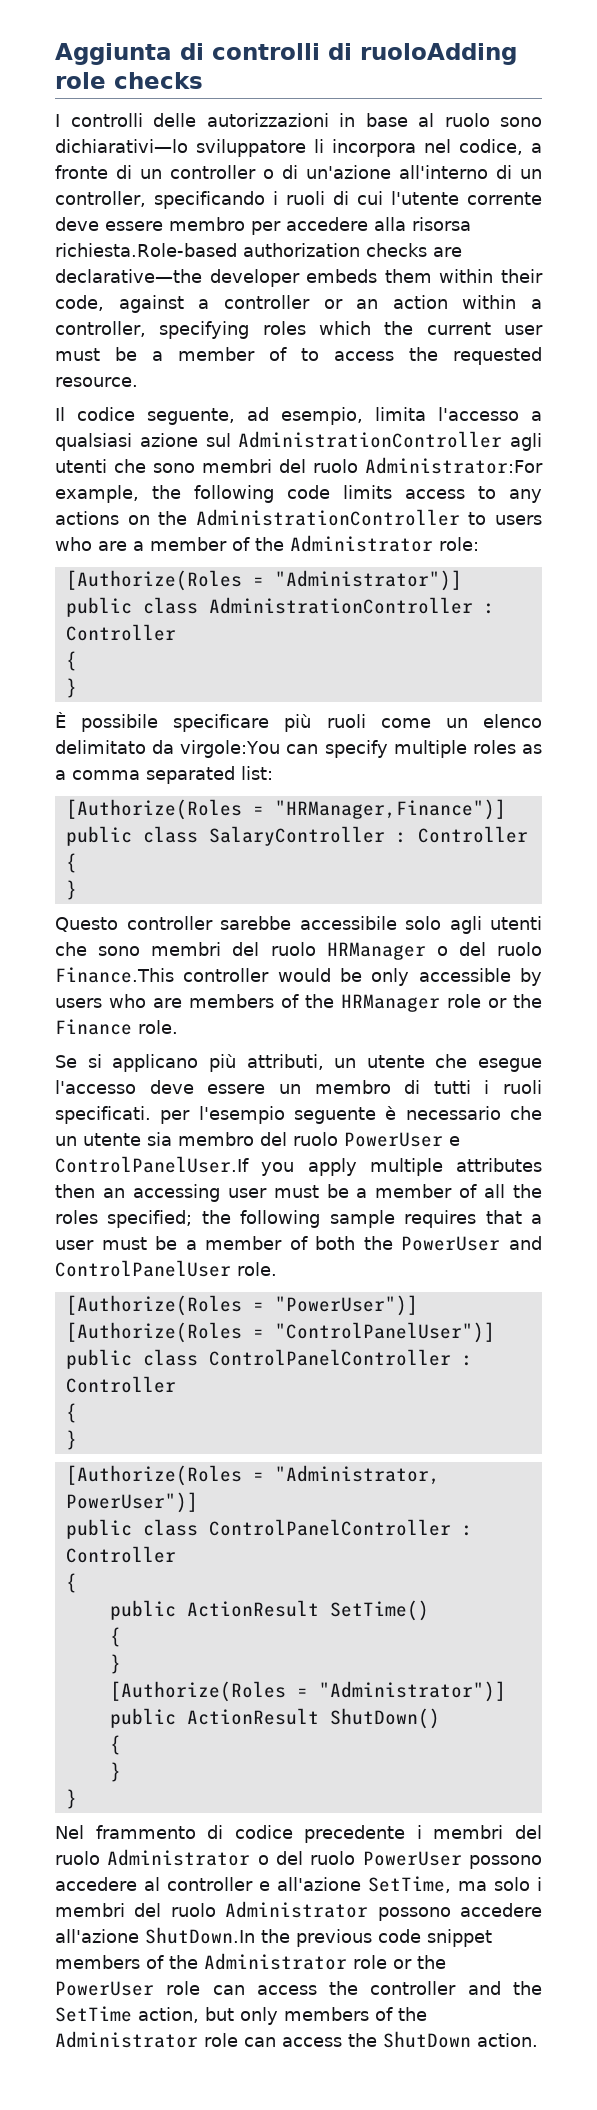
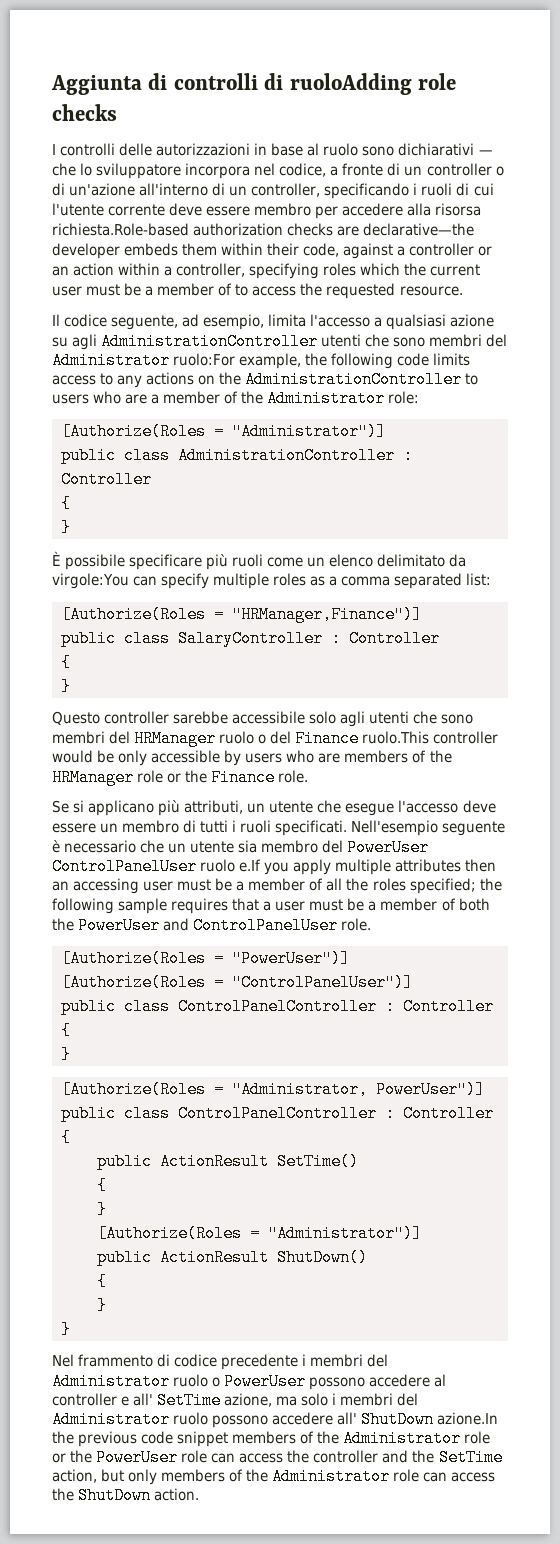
[55,139,324,157] dichiarativi—lo sviluppatore li -> [398,143,493,156] [52,163,182,179] dichiarativi — che lo sviluppatore
[205,431,542,451] [55,457,543,474] sul AdministrationController agli utenti che sono membri del ruolo Administrator:For -> [52,333,508,350] [52,352,236,369] su agli AdministrationController utenti che sono membri del Administrator ruolo:For
[270,942,542,960] [55,967,174,983] ruolo HRManager o del ruolo Finance.This -> [134,730,430,747] HRManager ruolo o del Finance ruolo.This
[160,1106,285,1124] per l'esempio -> [351,820,439,836] Nell'esempio
[293,1132,460,1147] [55,1156,249,1173] ruolo PowerUser e ControlPanelUser.If -> [347,839,430,856] [52,858,262,875] PowerUser ControlPanelUser ruolo e.If
[55,1849,356,1866] ruolo Administrator o del ruolo -> [52,1373,221,1390] Administrator ruolo o
[277,1876,451,1893] all'azione SetTime, -> [133,1392,273,1409] all' SetTime azione,
[170,1901,542,1921] [55,1927,255,1944] ruolo Administrator possono accedere all'azione ShutDown.In -> [52,1411,499,1428] Administrator ruolo possono accedere all' ShutDown azione.In

